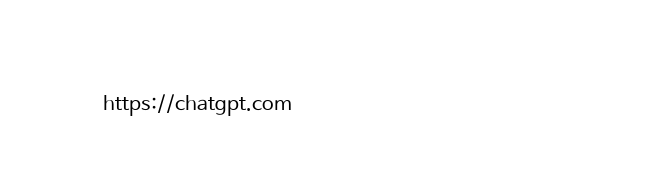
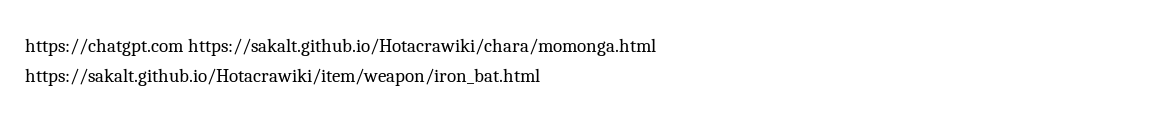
(292, 105) none -> [188,38,657,56] [25,68,540,86] https://sakalt.github.io/Hotacrawiki/chara/momonga.html // https://sakalt.github.io/Hotacrawiki/item/weapon/iron_bat.html

